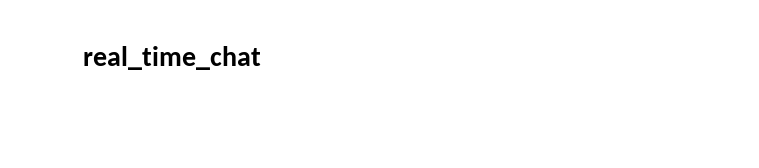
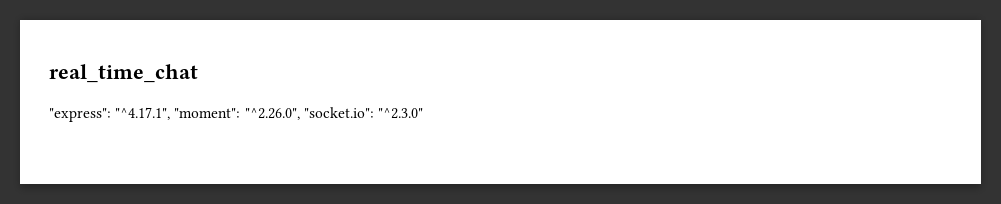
(261, 58) none -> [49,107,423,122] // "express": "^4.17.1", "moment": "^2.26.0", "socket.io": "^2.3.0"

